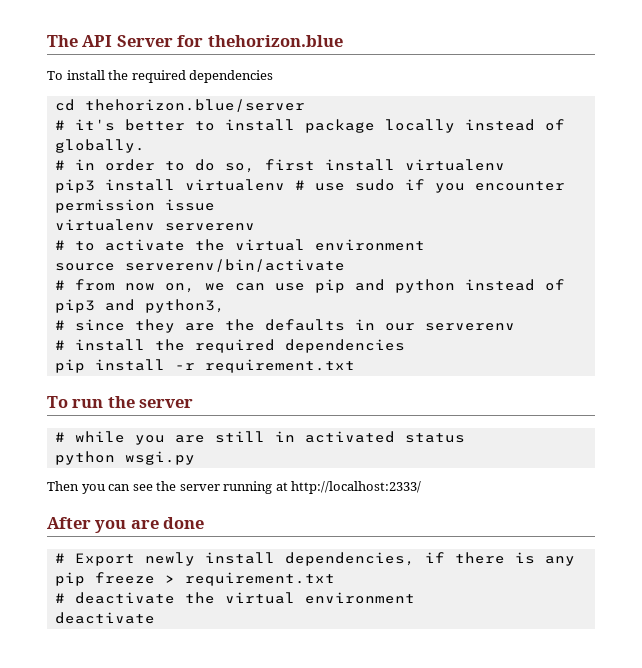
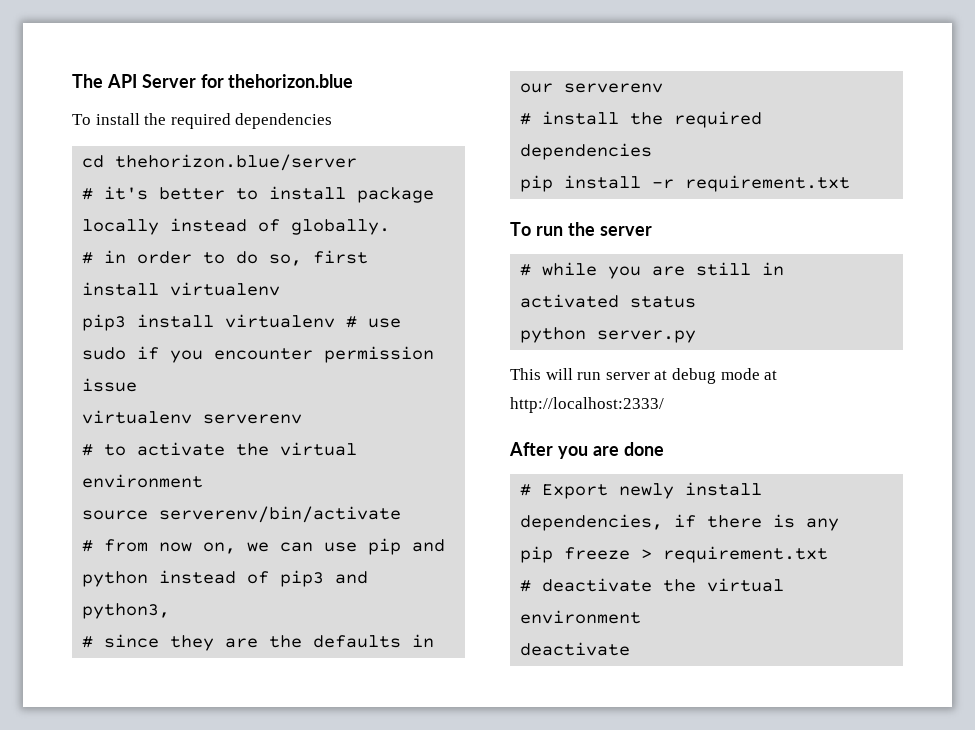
[124,451,195,465] [47,481,273,494] wsgi.py // Then you can see the server running -> [597,330,697,343] [510,368,760,384] server.py // This will run server at debug mode

